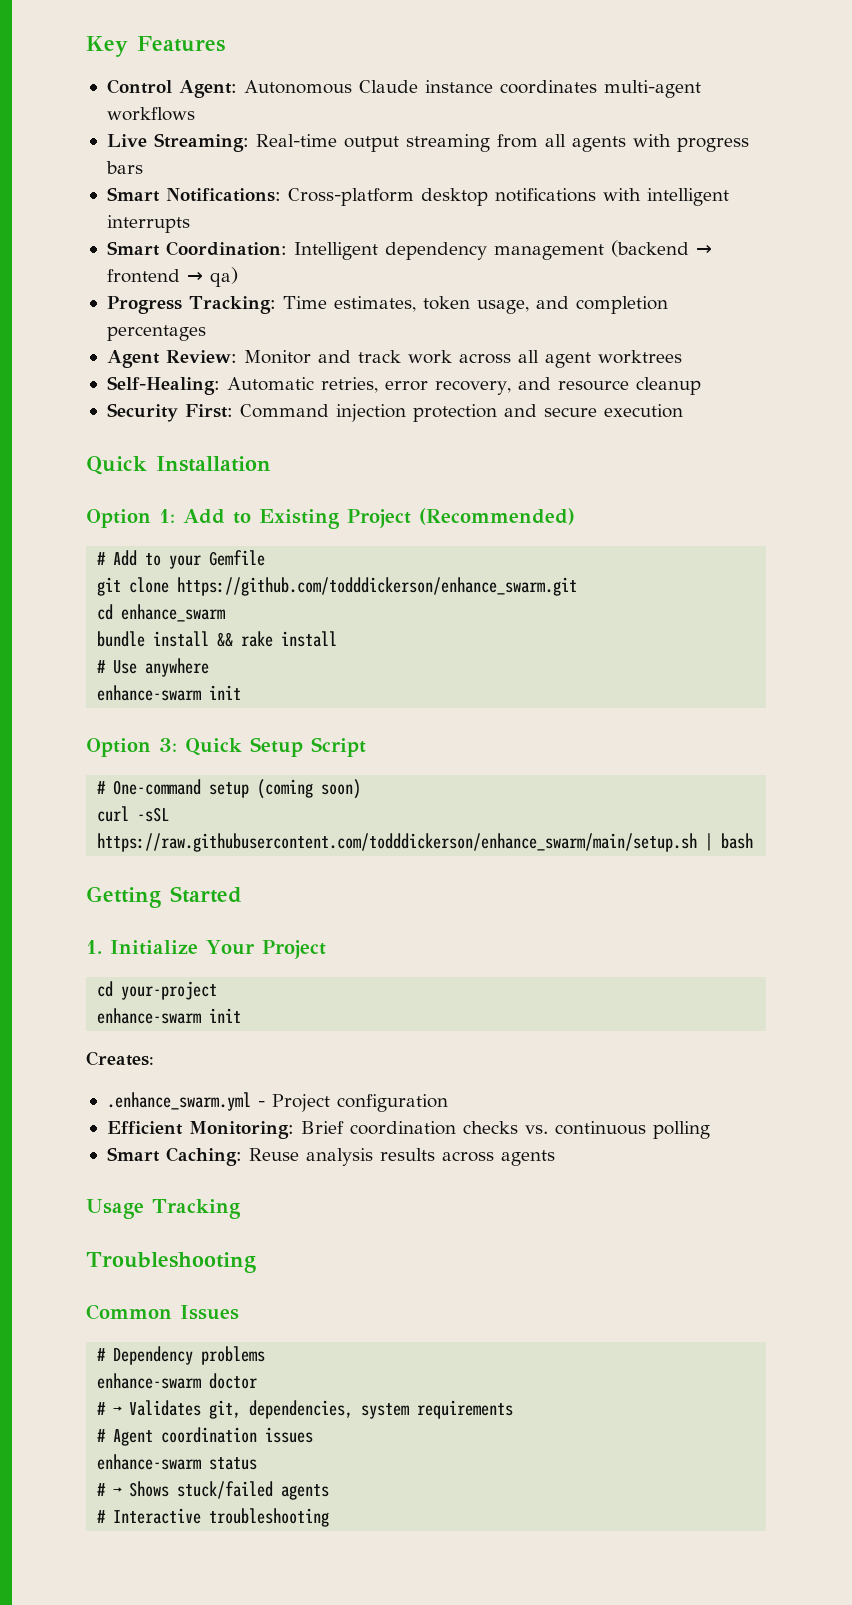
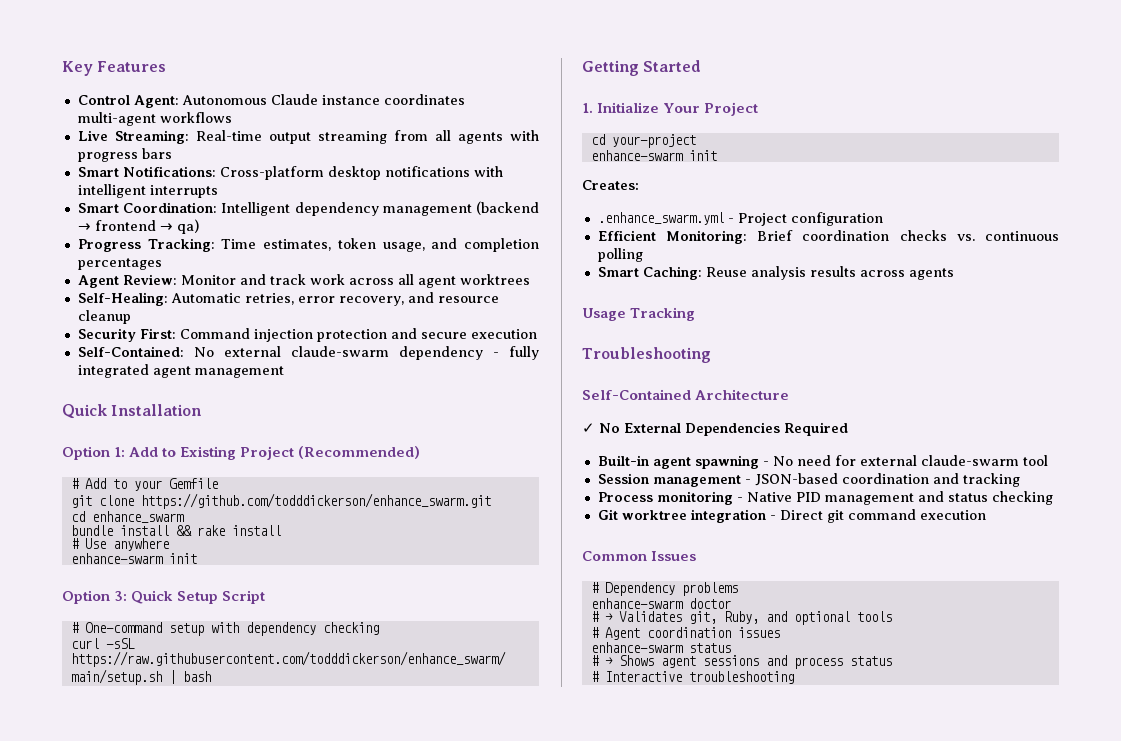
(683, 411) none -> [77,346,539,360] [77,364,284,378] // Self-Contained: No external claude-swarm dependency - fully integrated agent management
[257,779,362,799] (coming soon) -> [210,622,379,636] with dependency checking
(256, 1262) none -> [582,389,790,400] [582,422,848,436] [597,455,1048,469] [597,473,1020,487] [597,491,1053,505] [597,509,986,523] // Self-Contained Architecture // ✓ No External Dependencies Required // Built-in agent spawning - No need for external claude-swarm tool // Session management - JSON-based coordination and tracking // Process monitoring - Native PID management and status checking // Git worktree integration - Direct git command execution
[249,1400,514,1419] dependencies, system requirements -> [723,611,892,625] Ruby, and optional tools
[177,1481,330,1500] stuck/failed agents -> [660,655,892,669] agent sessions and process status

